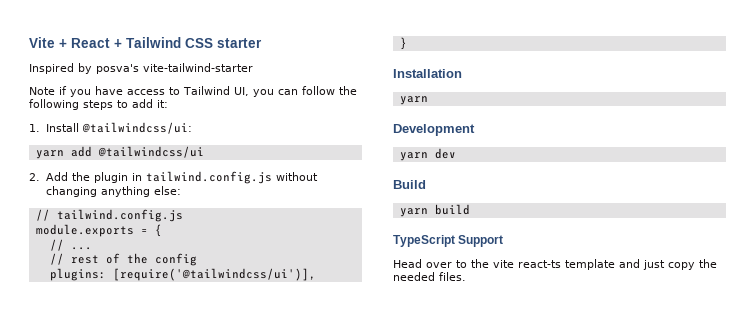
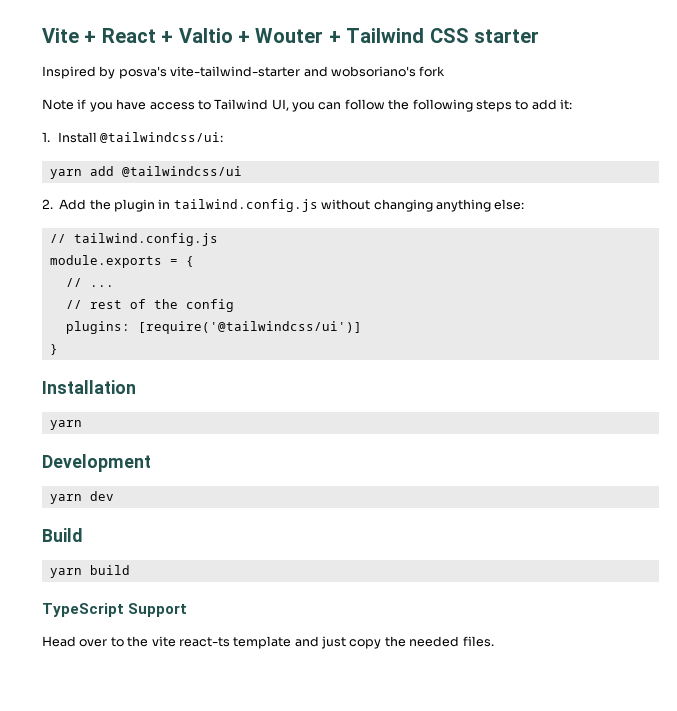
(122, 43) none -> [178,28,341,43] Valtio + Wouter +
(253, 67) none -> [303,66,446,77] and wobsoriano's fork
[112,268,316,281] [require('@tailwindcss/ui')], -> [137,321,362,334] [require('@tailwindcss/ui')]

